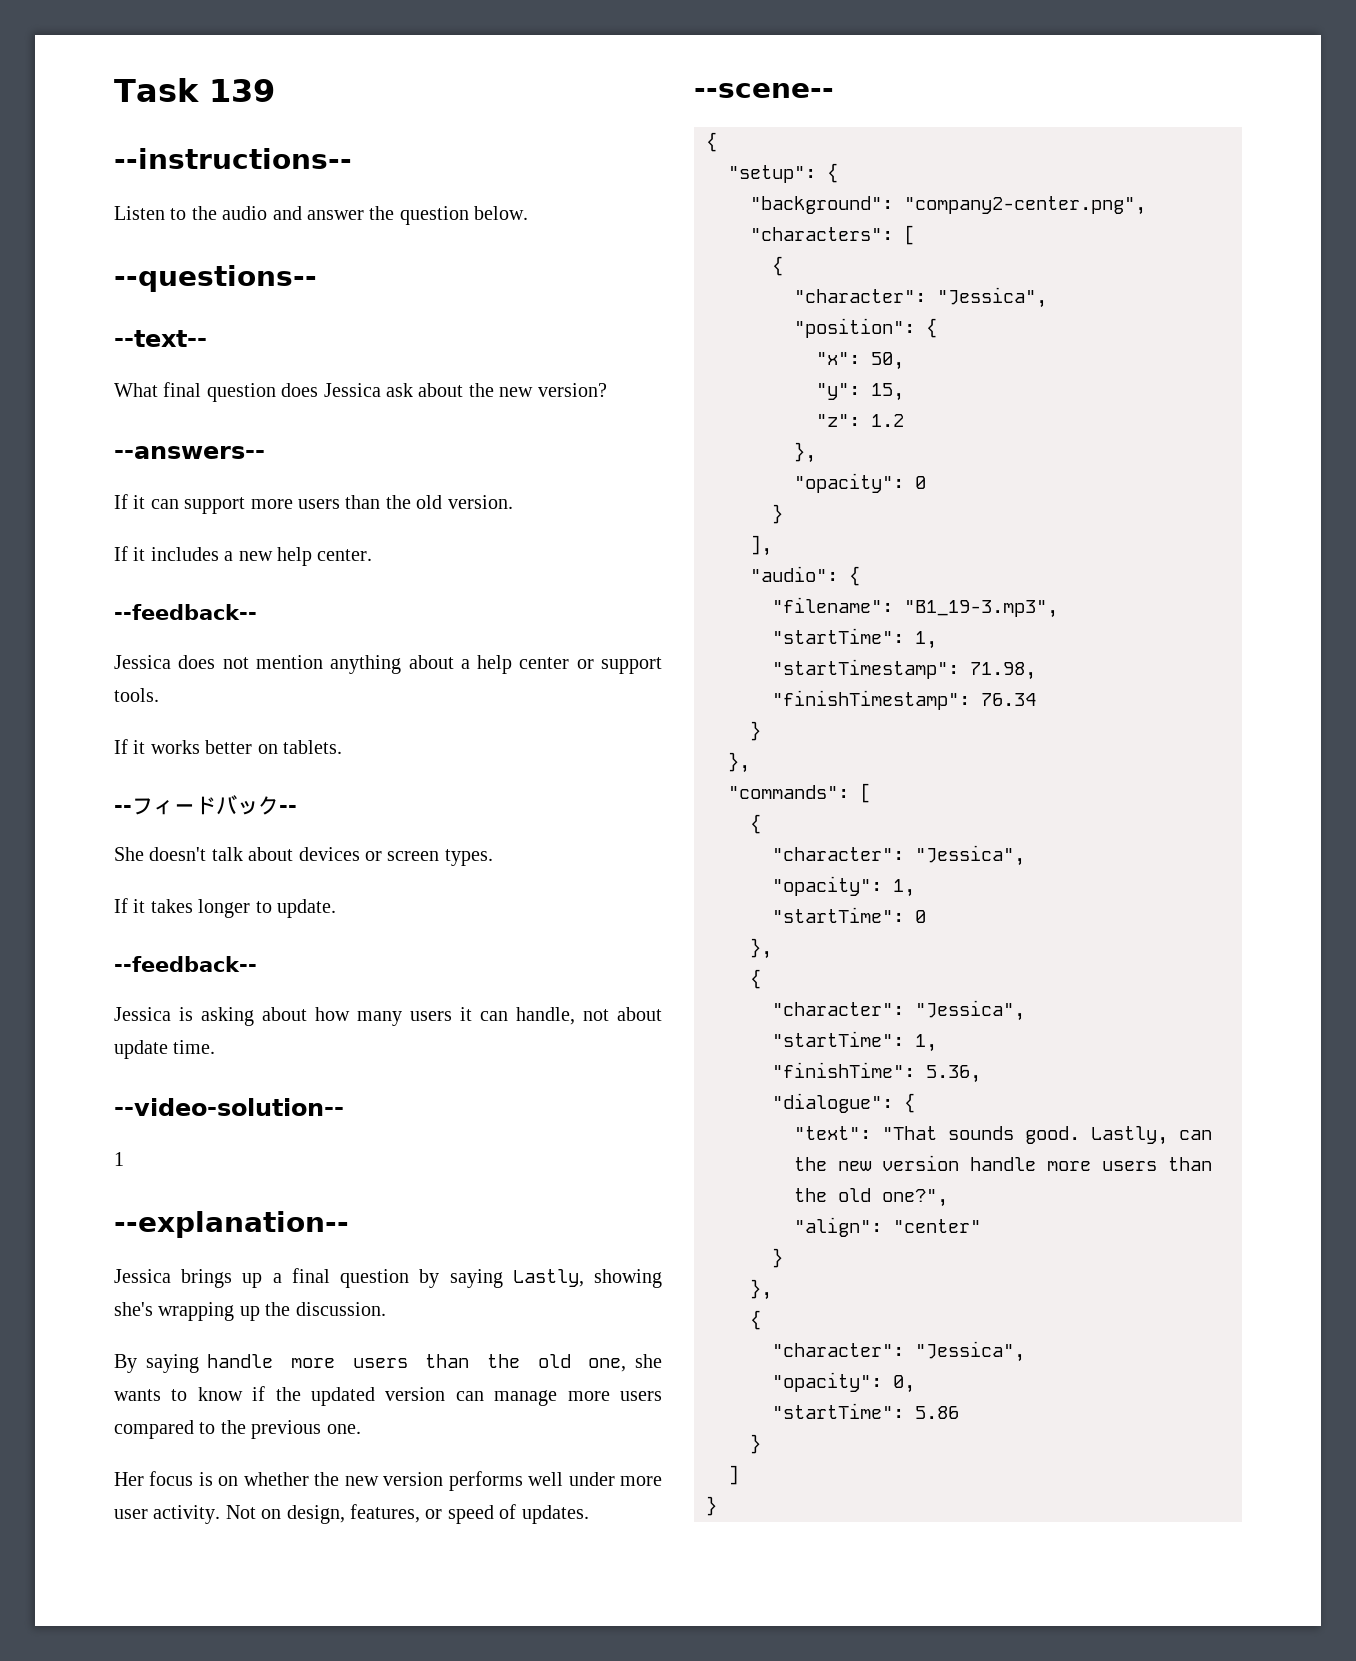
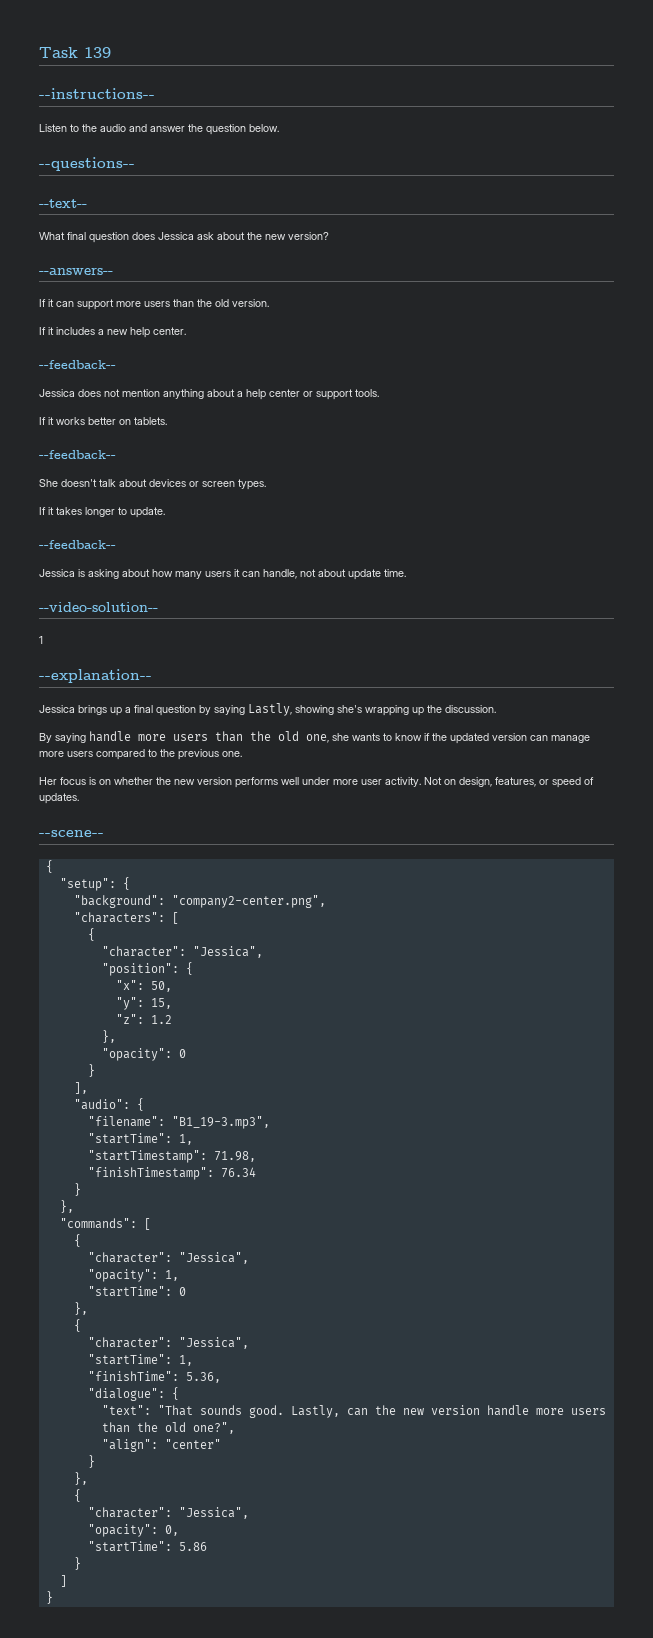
[114,795,297,815] --フィードバック-- -> [39,450,116,459] --feedback--

